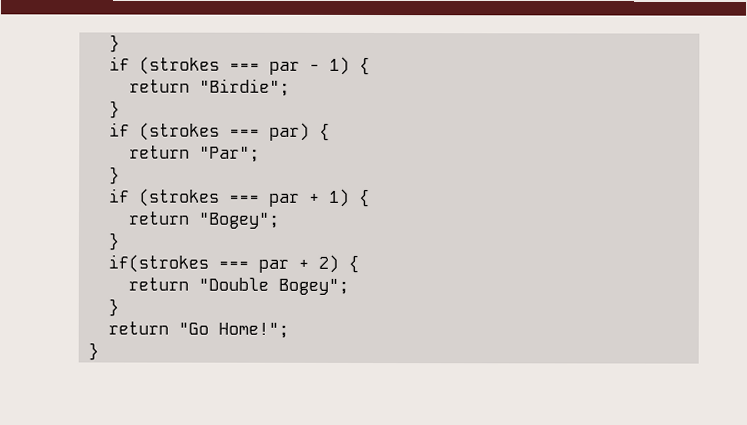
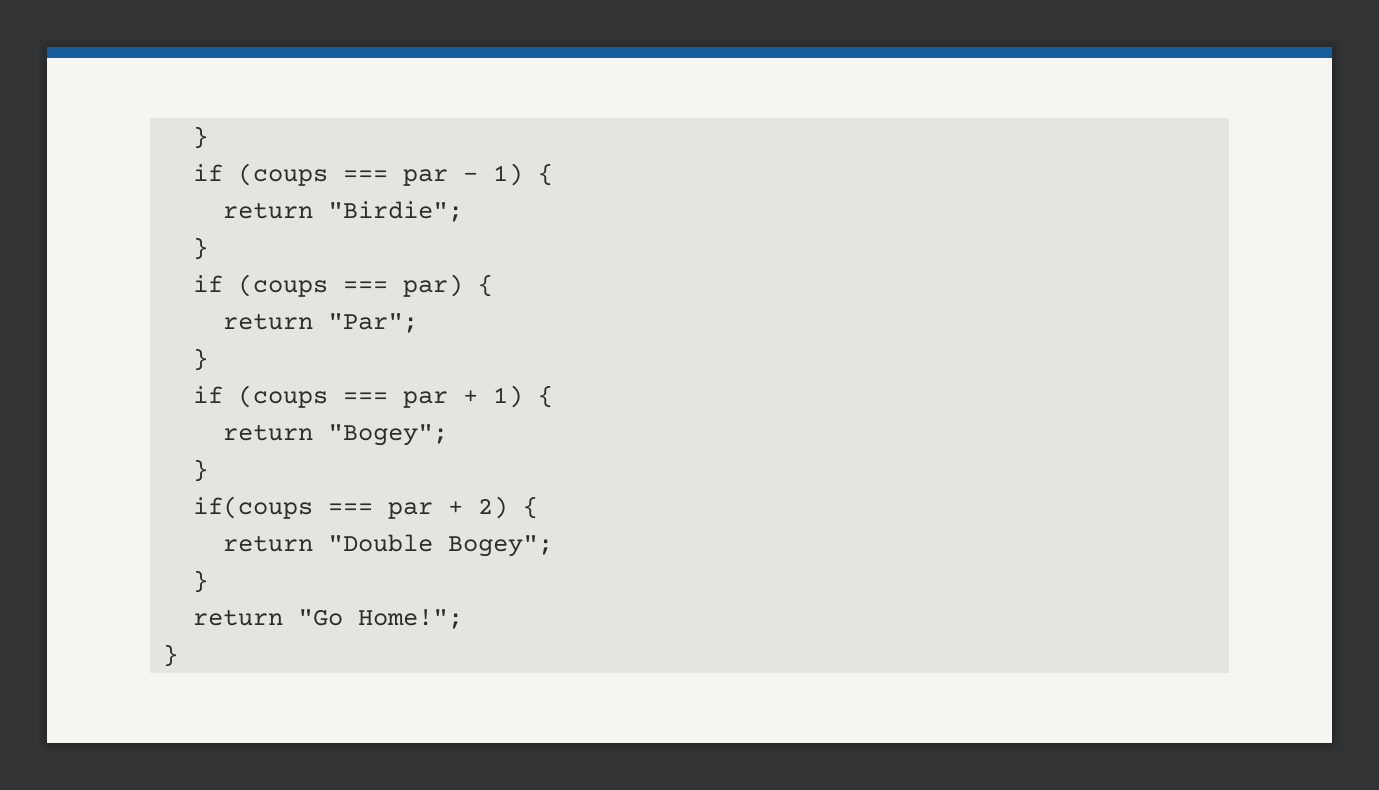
[108,34,120,53] [108,56,220,75] } // if (strokes -> [192,126,208,149] [192,163,328,186] } // if (coups
[138,122,220,141] (strokes -> [237,274,328,297] (coups
[138,188,220,207] (strokes -> [237,385,328,408] (coups
[107,254,209,273] if(strokes -> [192,496,313,519] if(coups

